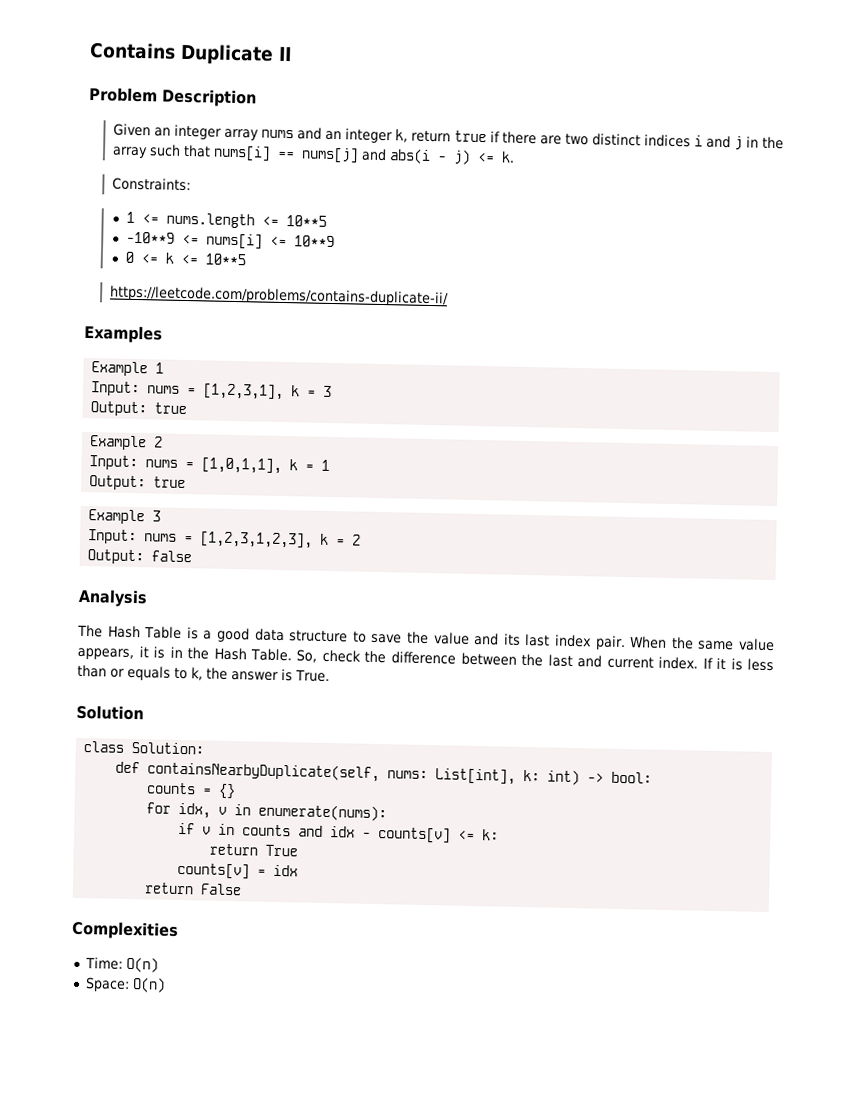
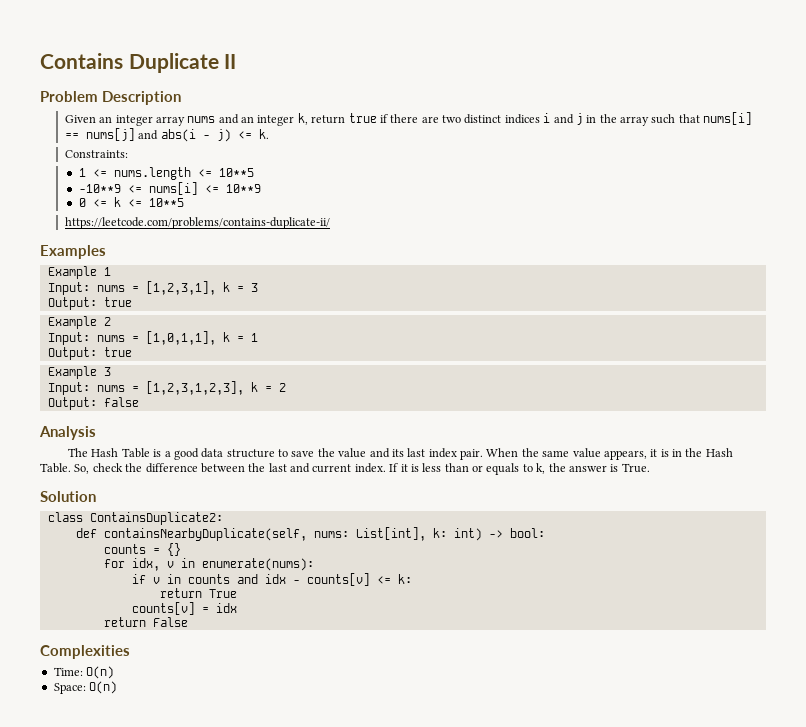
[131,741,205,755] Solution: -> [89,512,223,525] ContainsDuplicate2:

